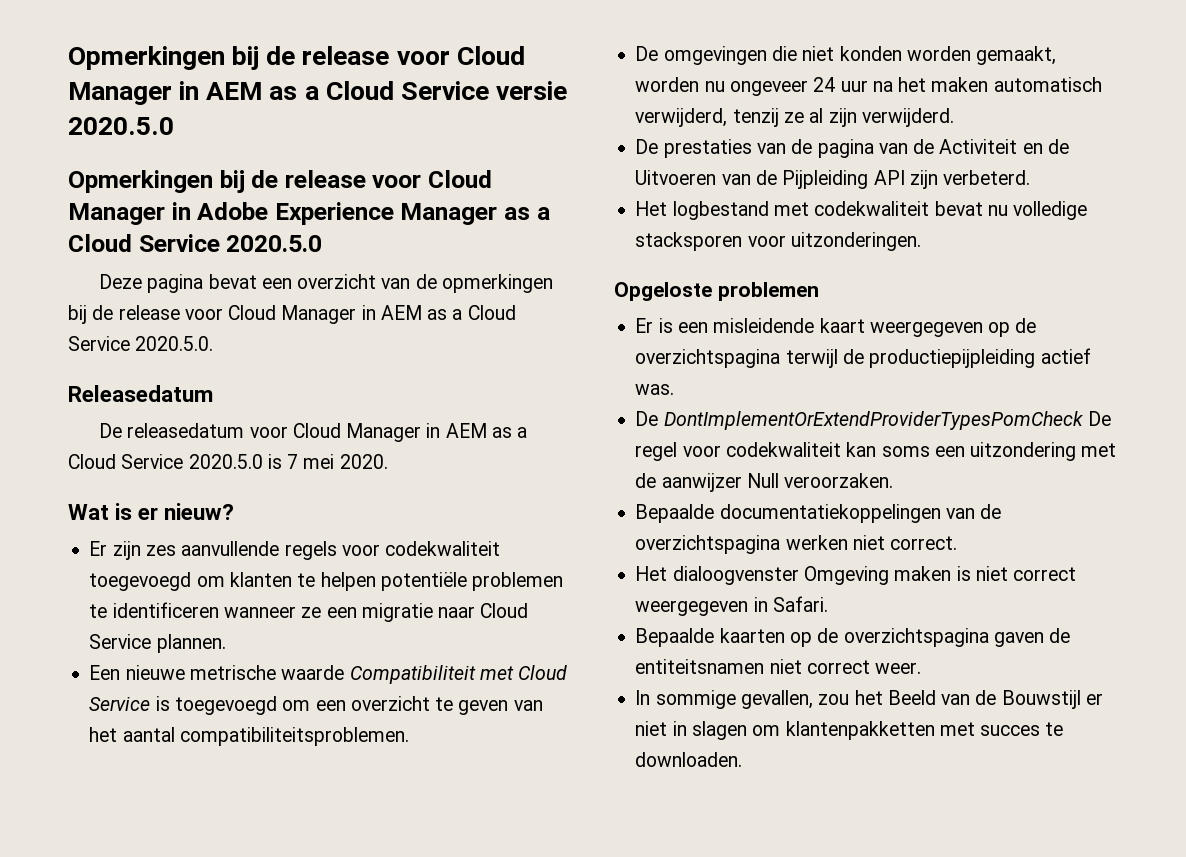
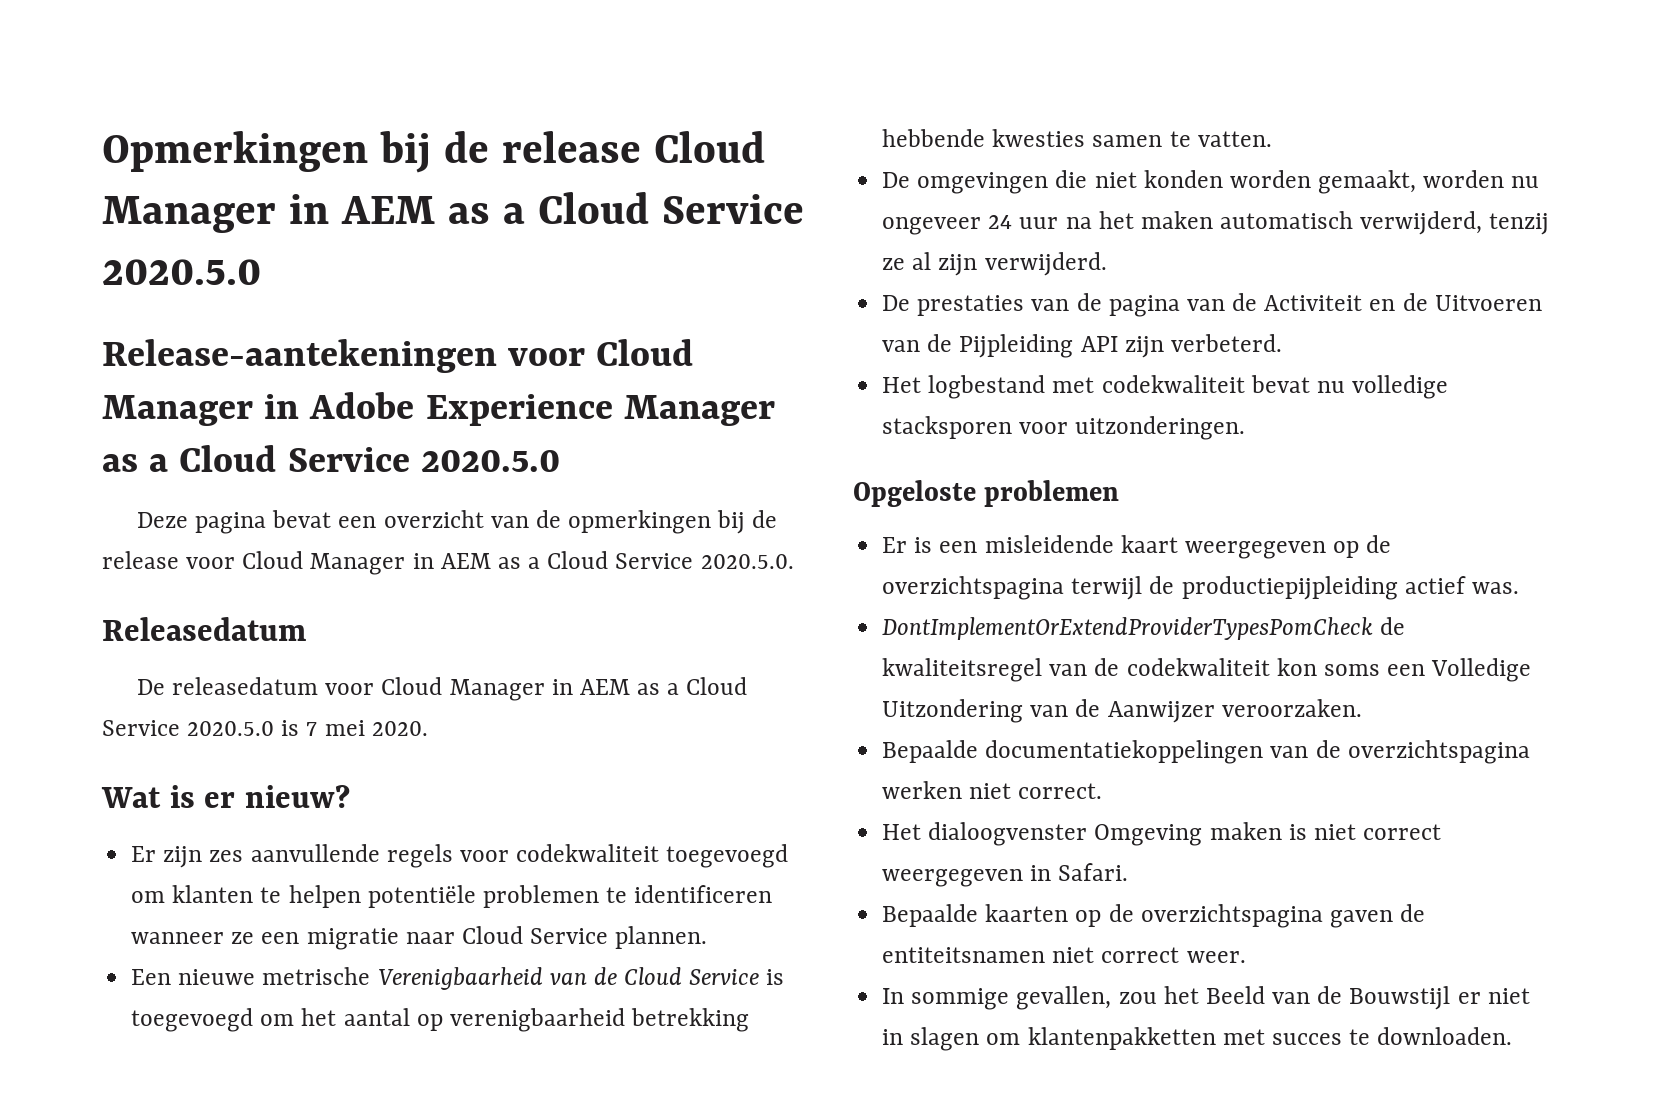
[68,46,525,70] [68,81,568,105] [68,117,174,135] [68,170,366,193] Opmerkingen bij de release voor Cloud Manager in AEM as a Cloud Service versie 2020.5.0 // Opmerkingen bij de release -> [102,131,765,173] [102,192,804,233] [102,259,261,285] [102,339,497,373] Opmerkingen bij de release Cloud Manager in AEM as a Cloud Service 2020.5.0 // Release-aantekeningen
[281,665,514,684] waarde Compatibiliteit met -> [377,967,617,990] Verenigbaarheid van de
[315,696,543,715] [89,727,409,746] een overzicht te geven van het aantal compatibiliteitsproblemen. -> [301,1008,750,1032] [882,129,1272,147] het aantal op verenigbaarheid betrekking hebbende kwesties samen te vatten.
[635,411,1111,430] [635,442,1117,461] [635,473,779,492] De DontImplementOrExtendProviderTypesPomCheck De regel voor codekwaliteit kan soms een uitzondering met de aanwijzer Null -> [882,617,1406,640] [882,658,1532,682] [882,699,1215,723] DontImplementOrExtendProviderTypesPomCheck de kwaliteitsregel van de codekwaliteit kon soms een Volledige Uitzondering van de Aanwijzer

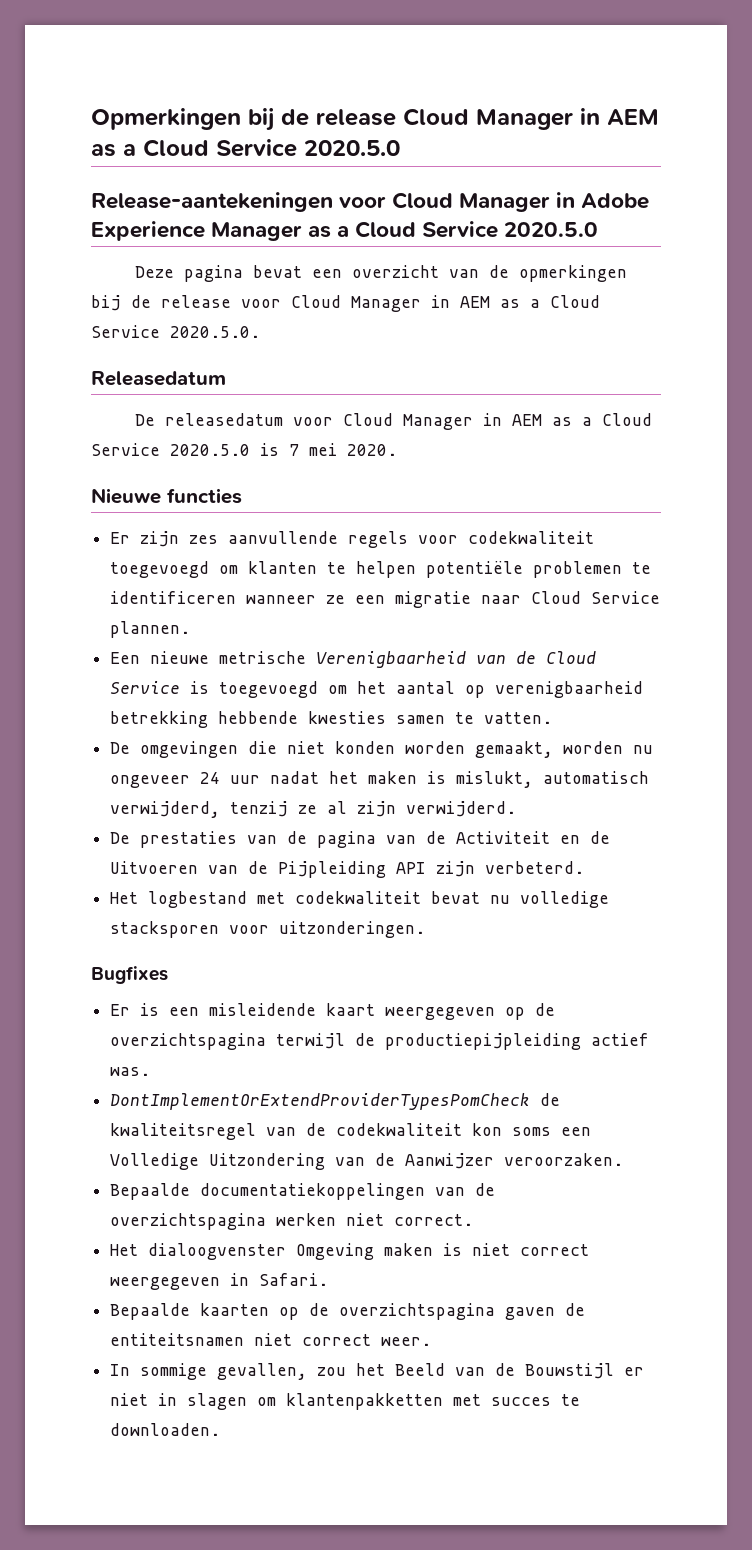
[101,785,350,808] Wat is er nieuw? -> [91,488,242,504] Nieuwe functies
[1065,217,1092,229] na -> [270,771,320,784] nadat
(1213, 220) none -> [427,771,534,788] is mislukt,
[853,480,1120,507] Opgeloste problemen -> [91,966,168,984] Bugfixes

